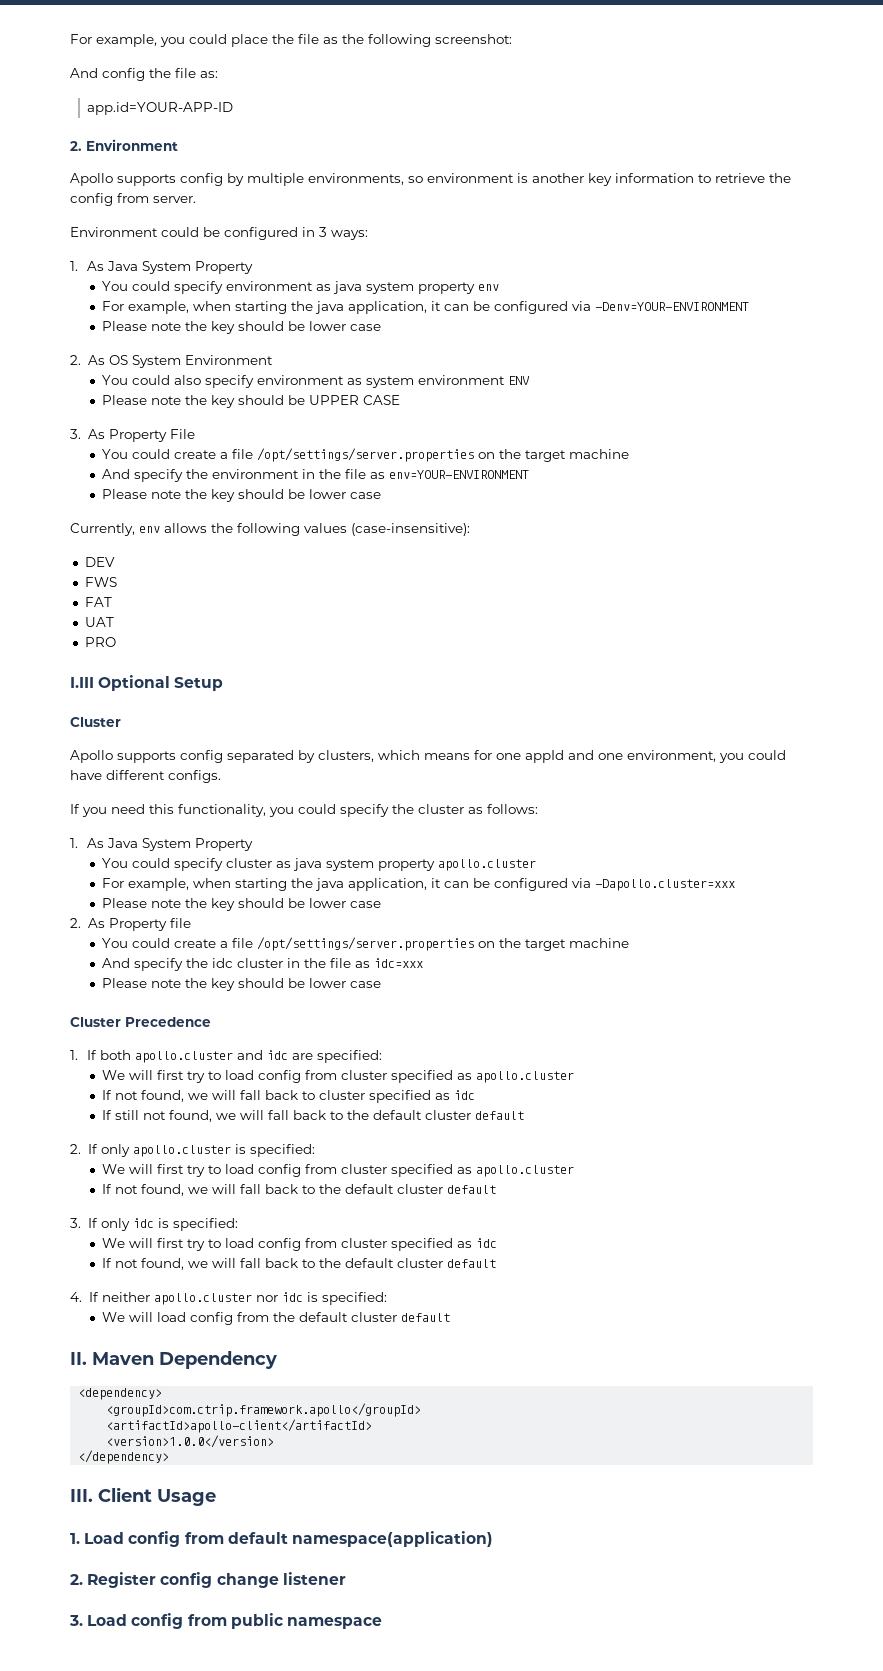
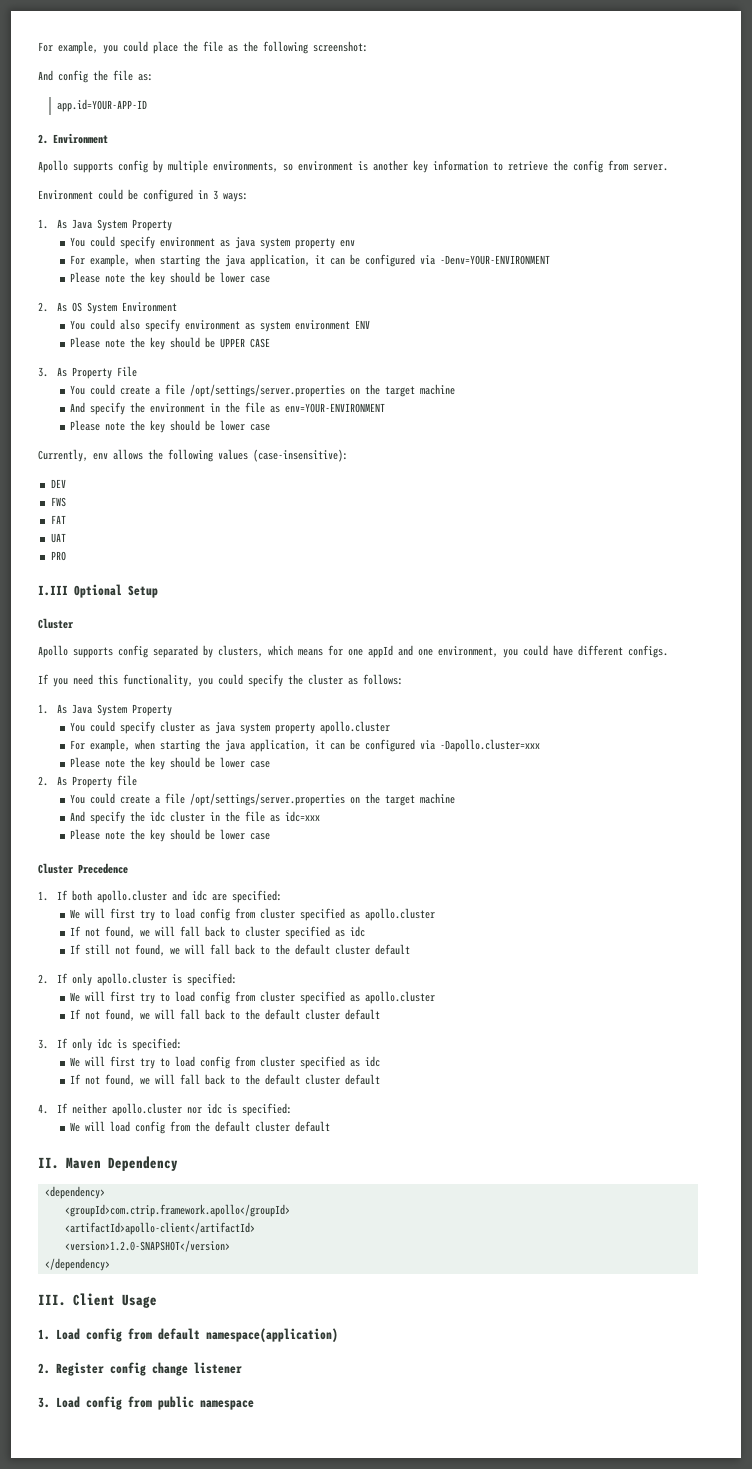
[106,1435,275,1448] <version>1.0.0</version> -> [64,1240,230,1252] <version>1.2.0-SNAPSHOT</version>

